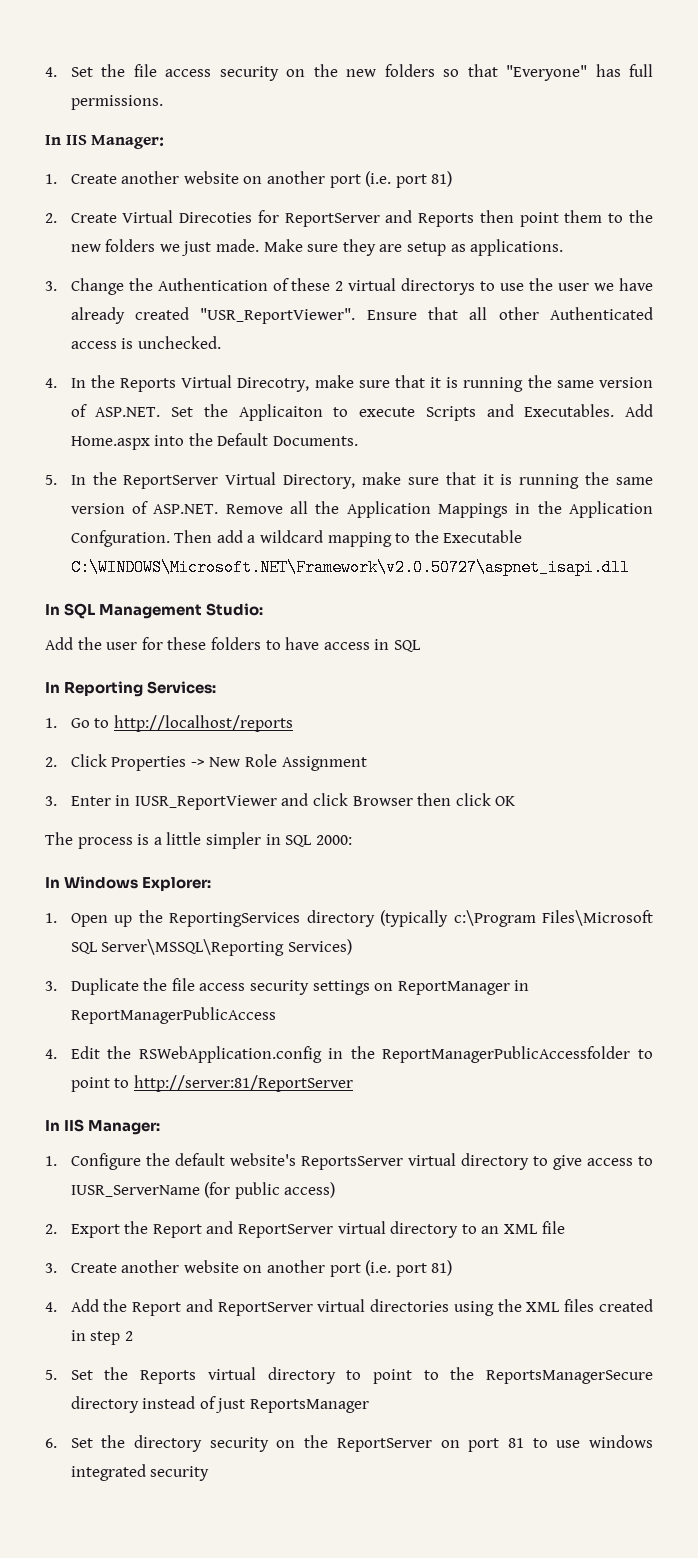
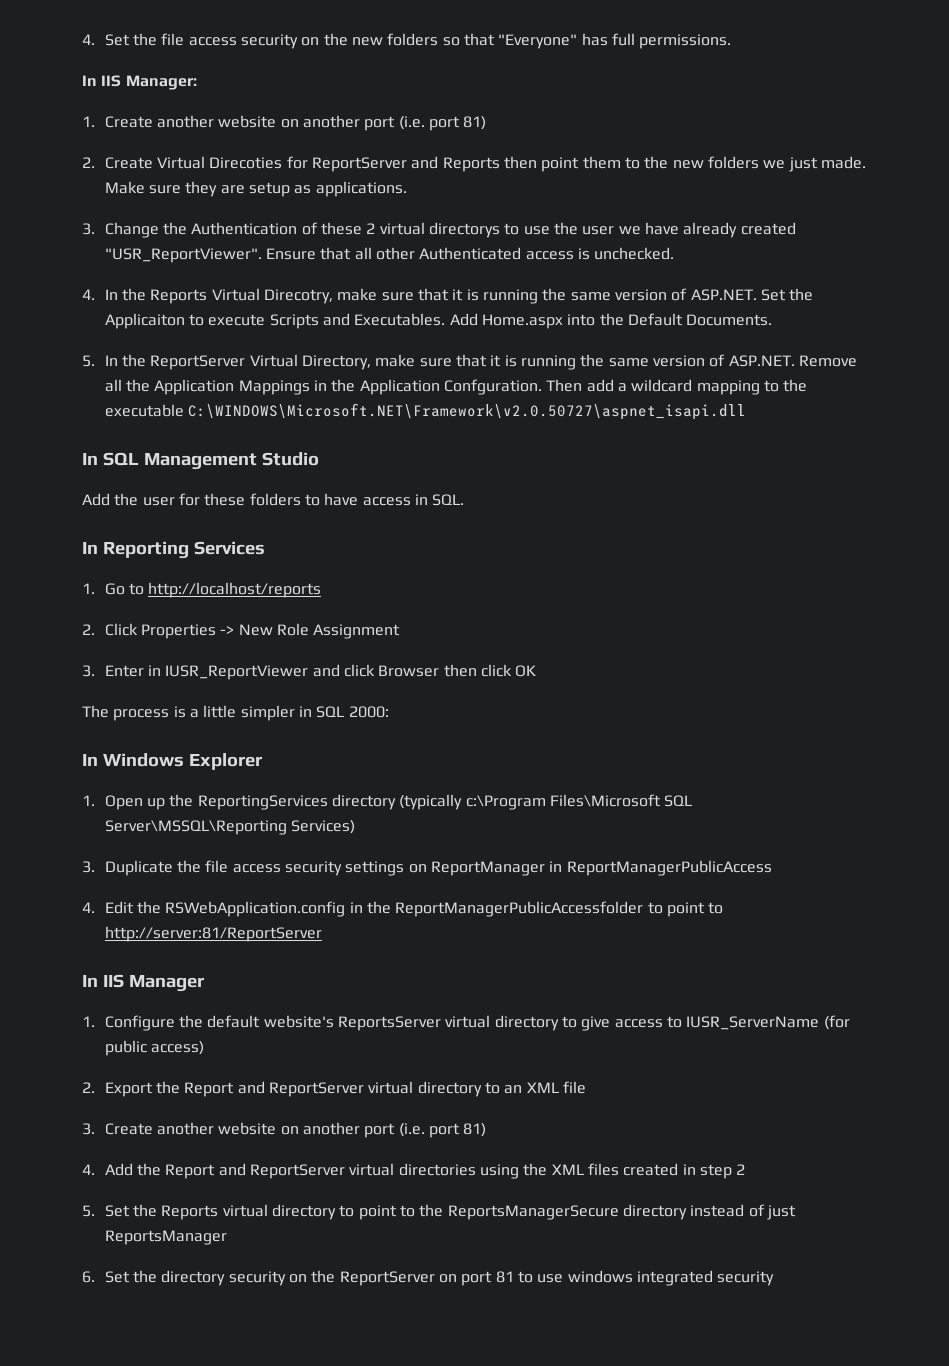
[443,530,523,543] Executable -> [104,404,184,417] executable
[206,603,264,616] Studio: -> [261,452,319,466] Studio
[393,640,421,652] SQL -> [432,494,465,506] SQL.
[147,681,217,694] Services: -> [193,541,265,555] Services
[142,877,212,891] Explorer: -> [188,753,263,770] Explorer
[88,1120,161,1135] Manager: -> [128,975,205,992] Manager

